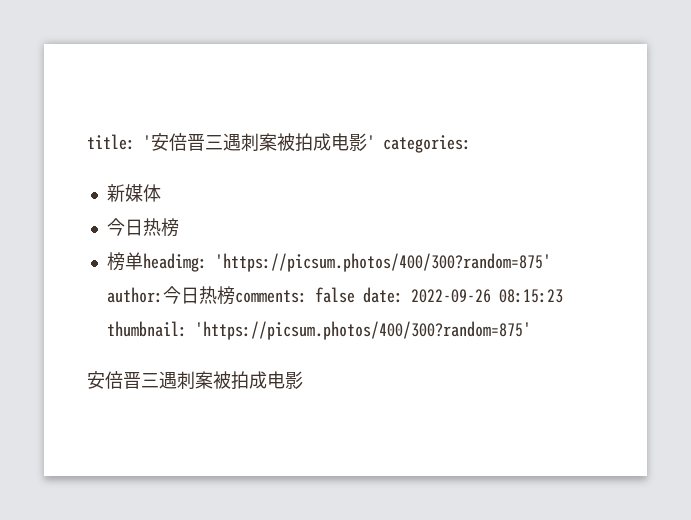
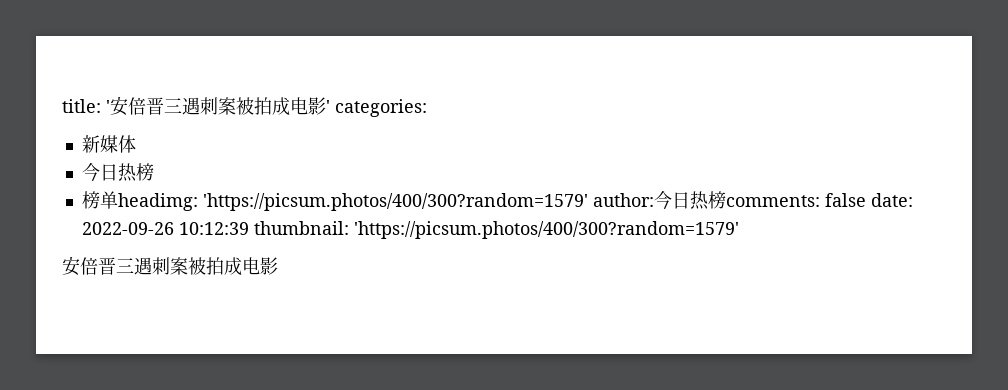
[214,253,551,272] 'https://picsum.photos/400/300?random=875' -> [202,193,588,211] 'https://picsum.photos/400/300?random=1579'
[498,289,563,303] [106,321,531,340] 08:15:23 thumbnail: 'https://picsum.photos/400/300?random=875' -> [178,221,739,239] 10:12:39 thumbnail: 'https://picsum.photos/400/300?random=1579'

